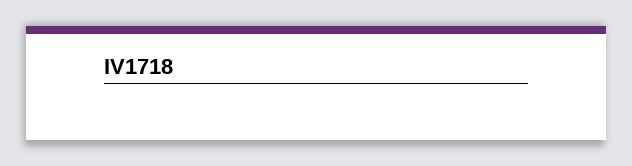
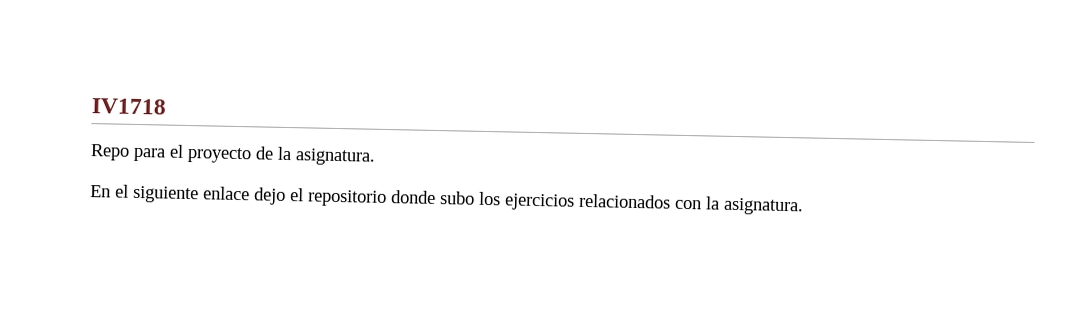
(173, 66) none -> [90,144,376,166] [90,184,804,216] // Repo para el proyecto de la asignatura. // En el siguiente enlace dejo el repositorio donde subo los ejercicios relacionados con la asignatura.

